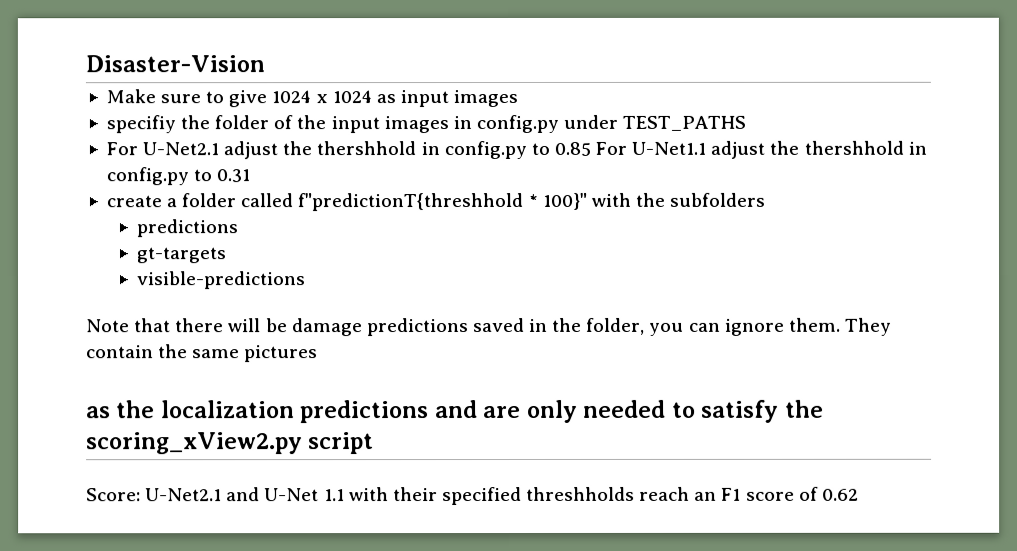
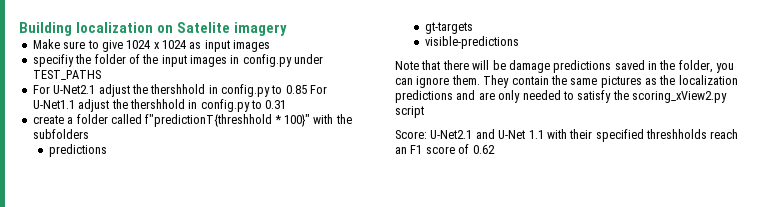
[85,55,265,73] Disaster-Vision -> [19,22,287,36] Building localization on Satelite imagery
(319, 354) // -> (642, 82) none

